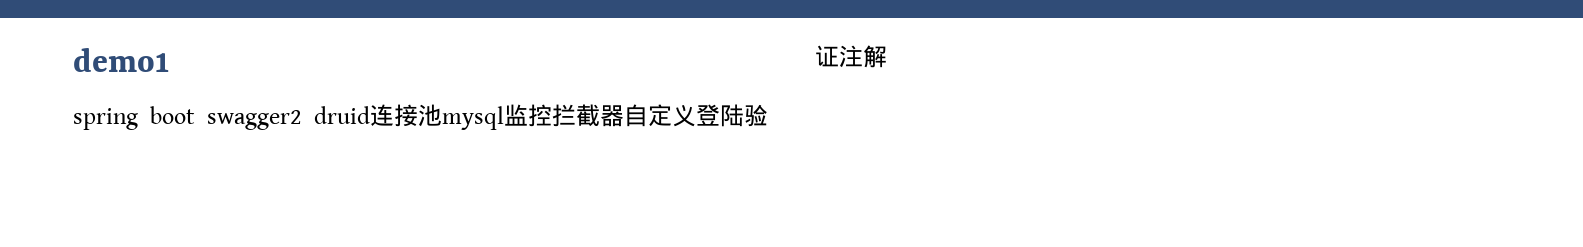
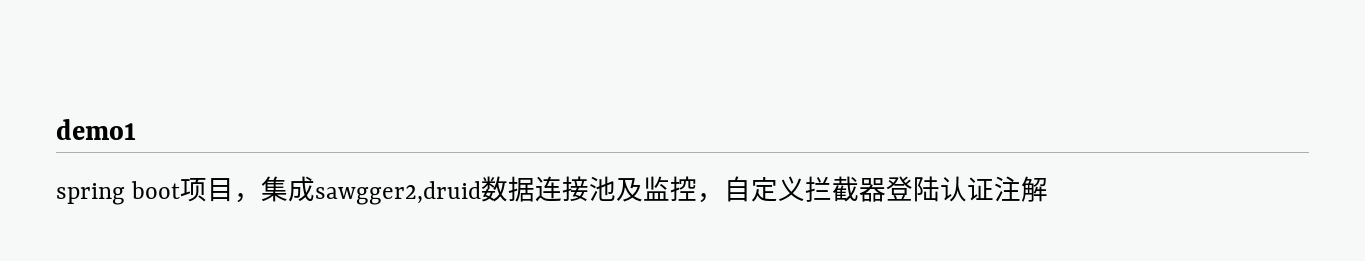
[206,104,768,130] swagger2 druid连接池mysql监控拦截器自定义登陆验 -> [180,176,968,205] 项目，集成sawgger2,druid数据连接池及监控，自定义拦截器登陆认

